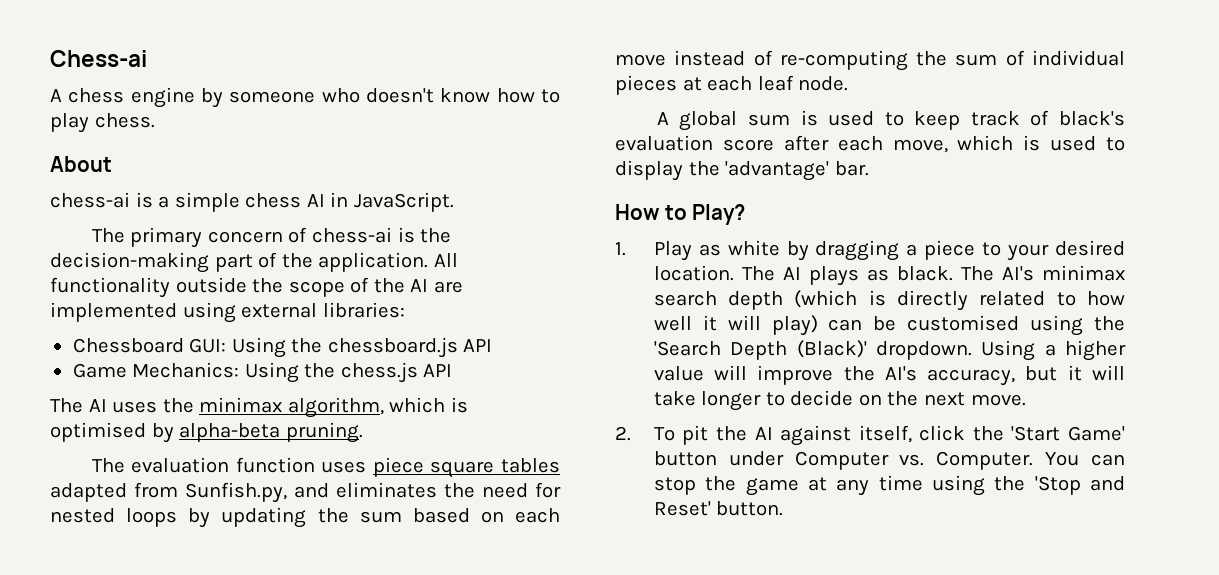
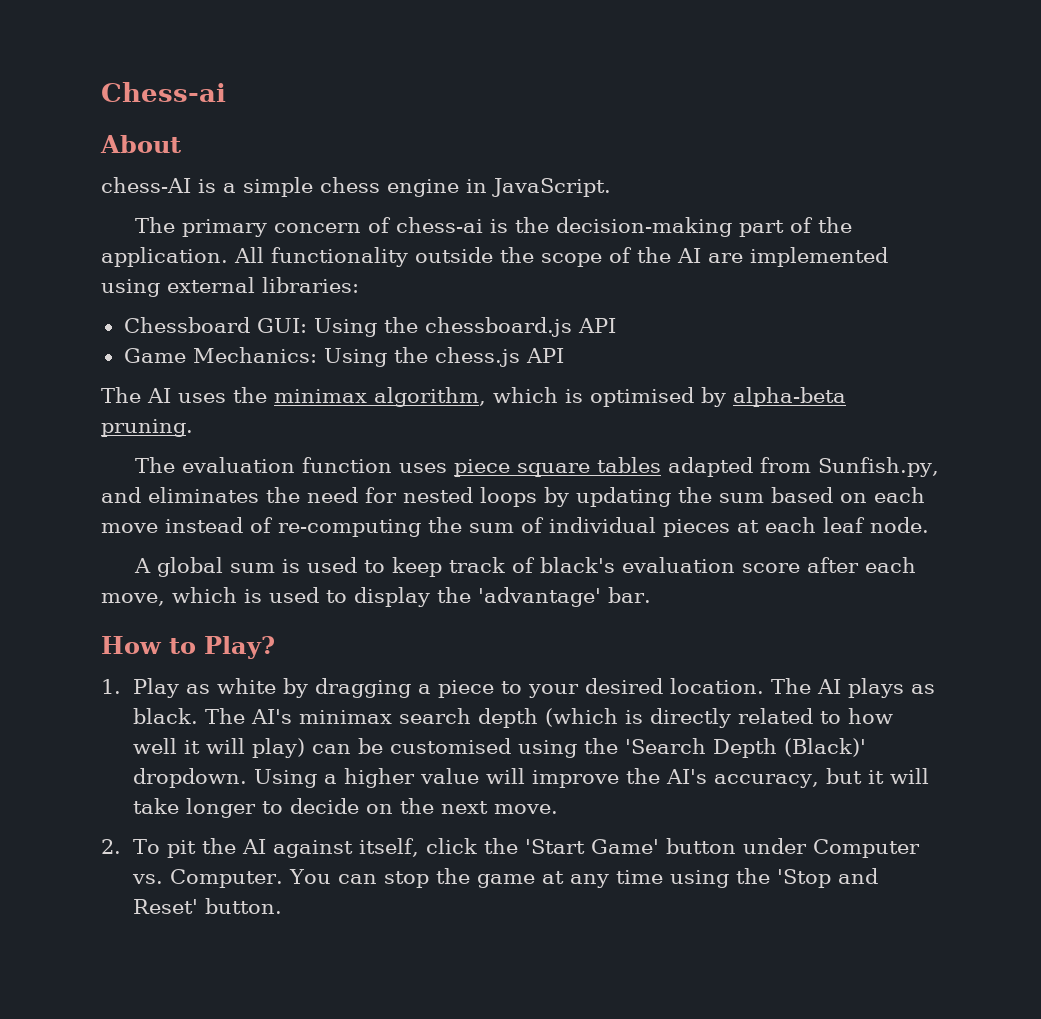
[50,87,560,108] [50,113,155,133] // A chess engine by someone who doesn't know how to play chess. -> (226, 92) none
[50,192,130,208] chess-ai -> [101,177,191,193] chess-AI
[306,194,325,207] AI -> [387,179,459,197] engine

